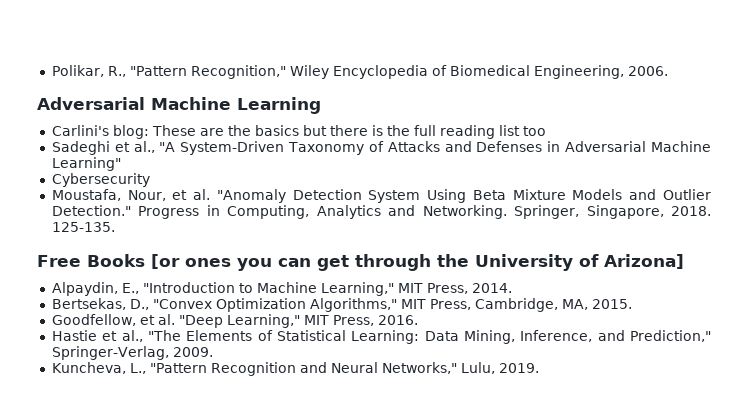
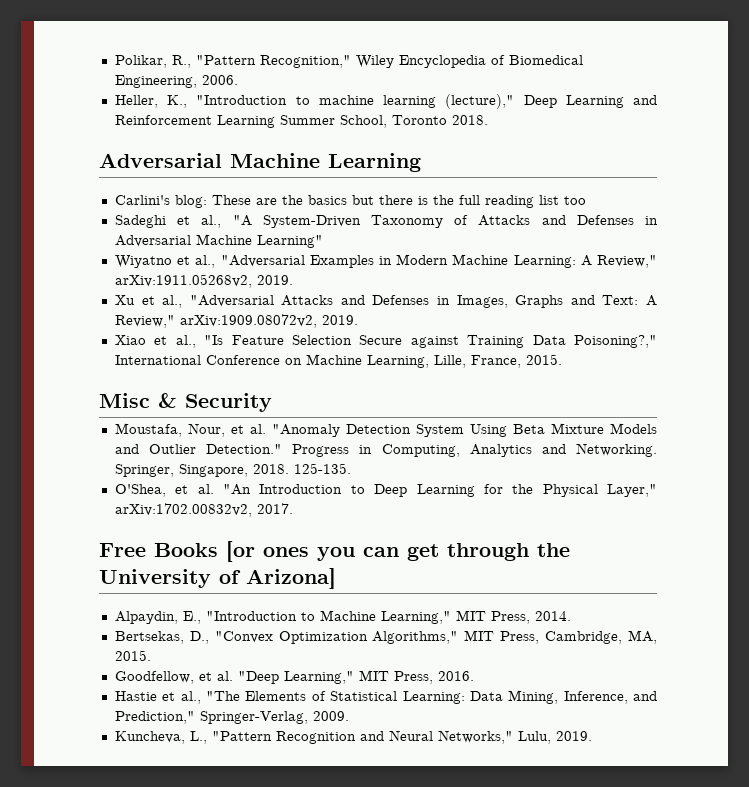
(668, 71) none -> [114,94,657,109] [114,115,488,128] // Heller, K., "Introduction to machine learning (lecture)," Deep Learning and Reinforcement Learning Summer School, Toronto 2018.
[51,173,150,187] Cybersecurity -> [114,254,657,268] [114,274,293,288] [114,295,657,308] [114,314,358,328] [114,335,657,348] [114,354,562,368] [99,393,272,412] Wiyatno et al., "Adversarial Examples in Modern Machine Learning: A Review," arXiv:1911.05268v2, 2019. // Xu et al., "Adversarial Attacks and Defenses in Images, Graphs and Text: A Review," arXiv:1909.08072v2, 2019. // Xiao et al., "Is Feature Selection Secure against Training Data Poisoning?," International Conference on Machine Learning, Lille, France, 2015. // Misc & Security
(115, 227) none -> [114,484,657,497] [114,503,293,517] // O'Shea, et al. "An Introduction to Deep Learning for the Physical Layer," arXiv:1702.00832v2, 2017.

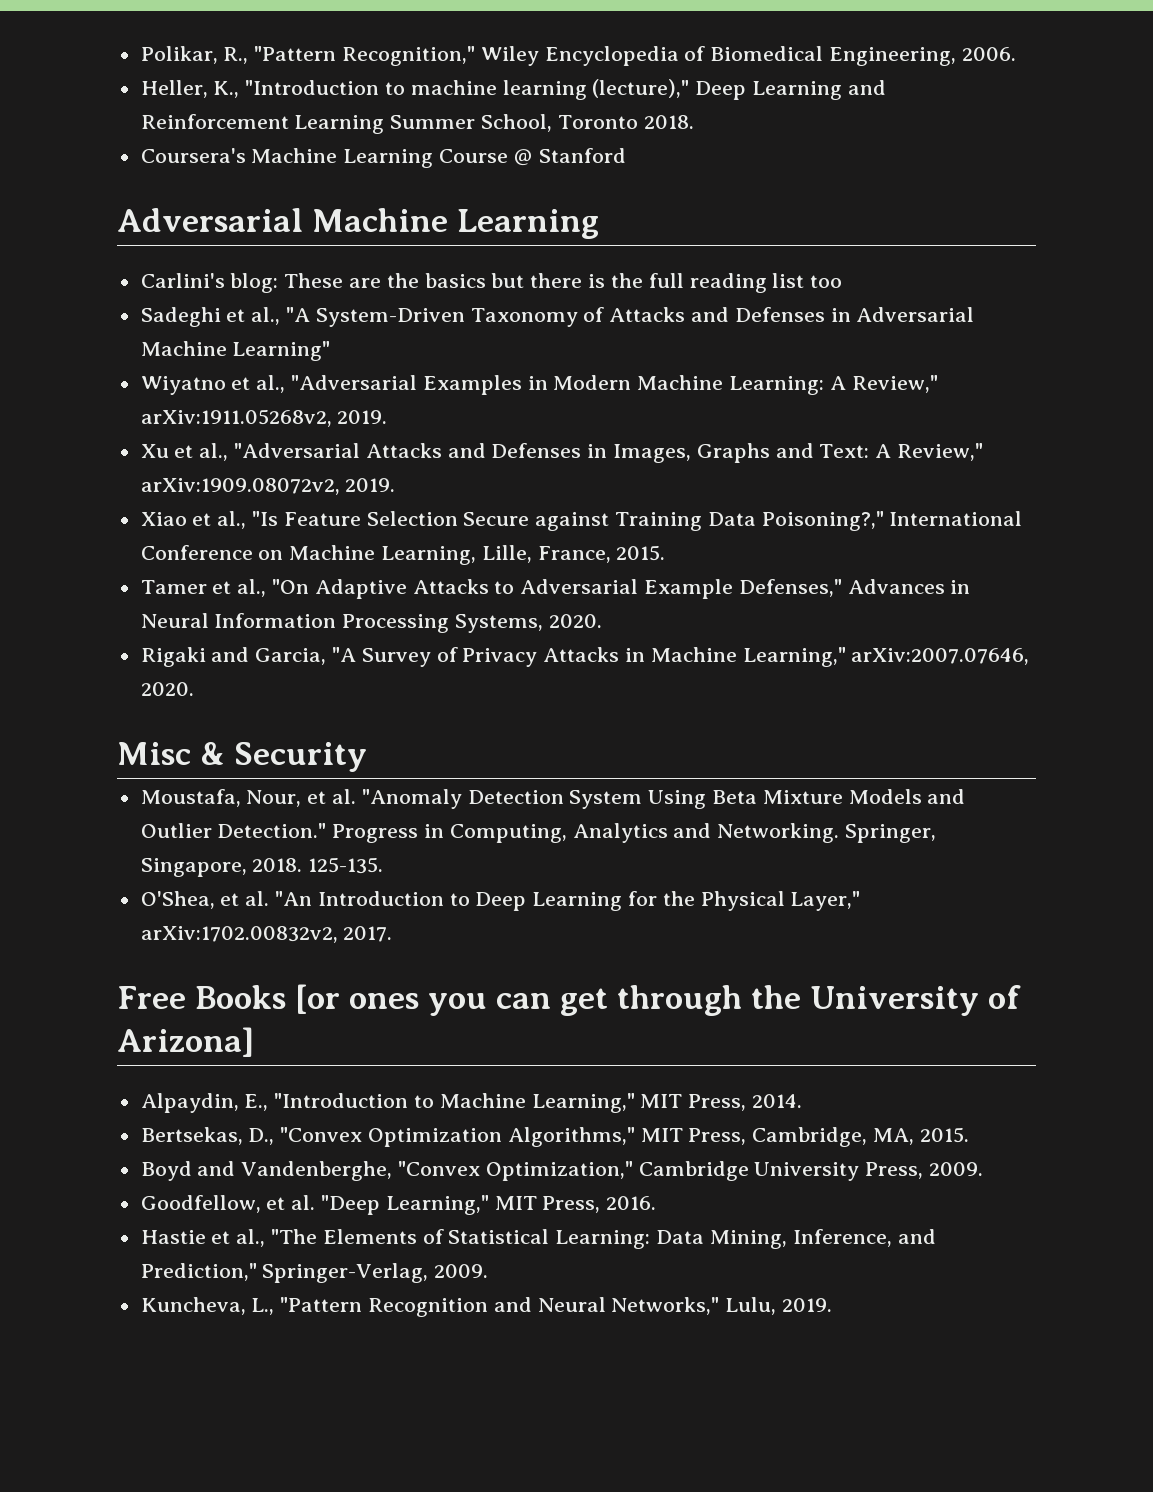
(488, 120) none -> [140,148,626,168] // Coursera's Machine Learning Course @ Stanford
(562, 359) none -> [140,579,971,599] [140,613,602,633] [140,647,1030,667] [140,682,194,696] // Tamer et al., "On Adaptive Attacks to Adversarial Example Defenses," Advances in Neural Information Processing Systems, 2020. // Rigaki and Garcia, "A Survey of Privacy Attacks in Machine Learning," arXiv:2007.07646, 2020.
(151, 655) none -> [140,1161,984,1181] // Boyd and Vandenberghe, "Convex Optimization," Cambridge University Press, 2009.

